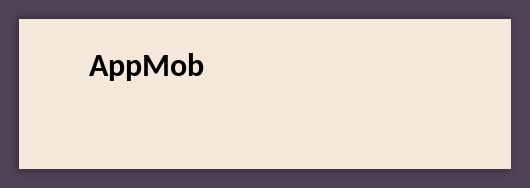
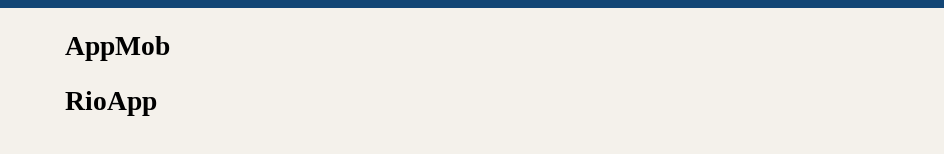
(204, 67) none -> [65,91,157,116] // RioApp

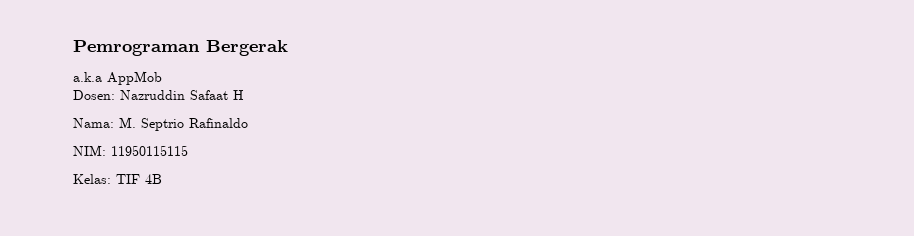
[65,36,170,61] [65,91,157,116] AppMob // RioApp -> [73,40,288,56] [73,71,162,85] [73,90,244,100] [73,117,248,131] [73,145,188,156] [73,174,162,184] Pemrograman Bergerak // a.k.a AppMob // Dosen: Nazruddin Safaat H // Nama: M. Septrio Rafinaldo // NIM: 11950115115 // Kelas: TIF 4B

